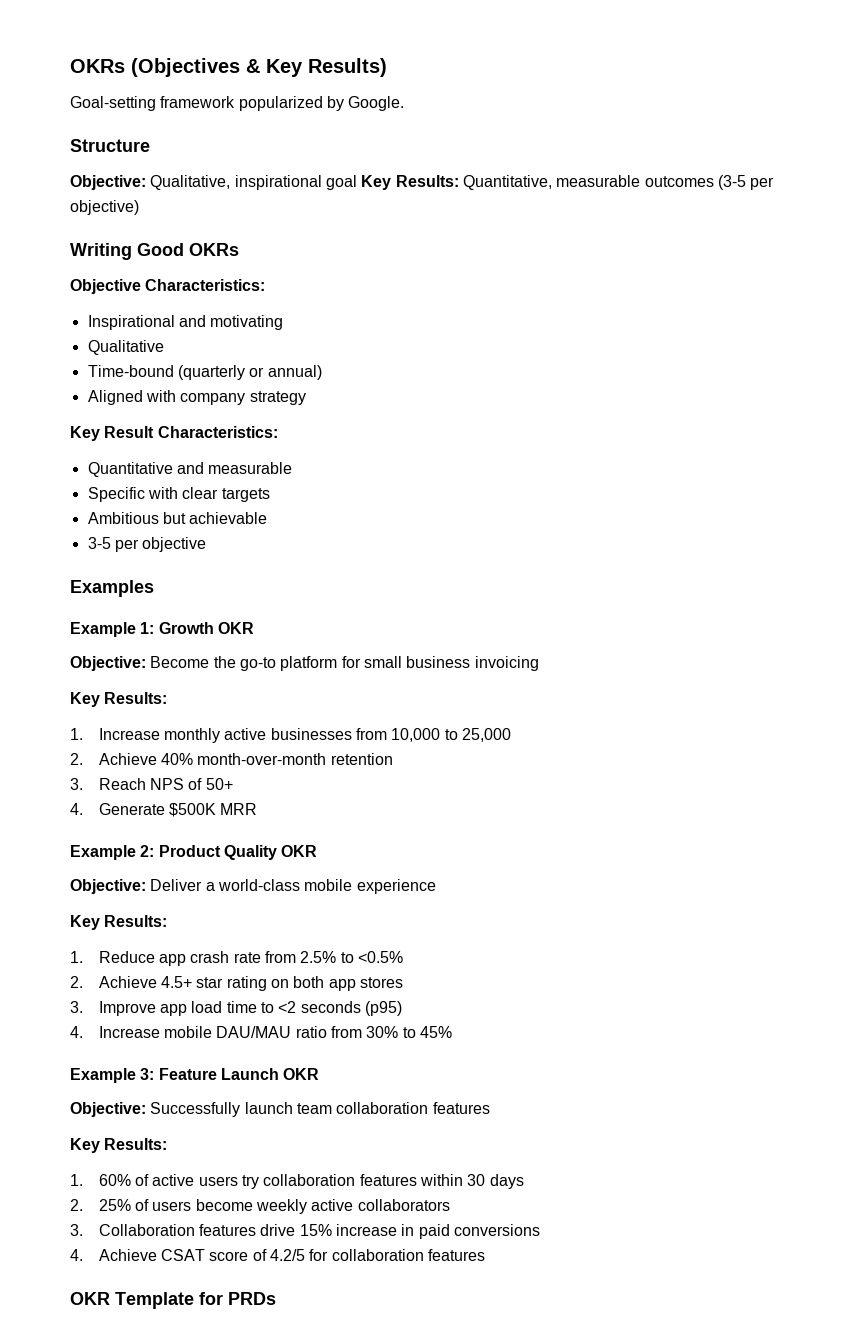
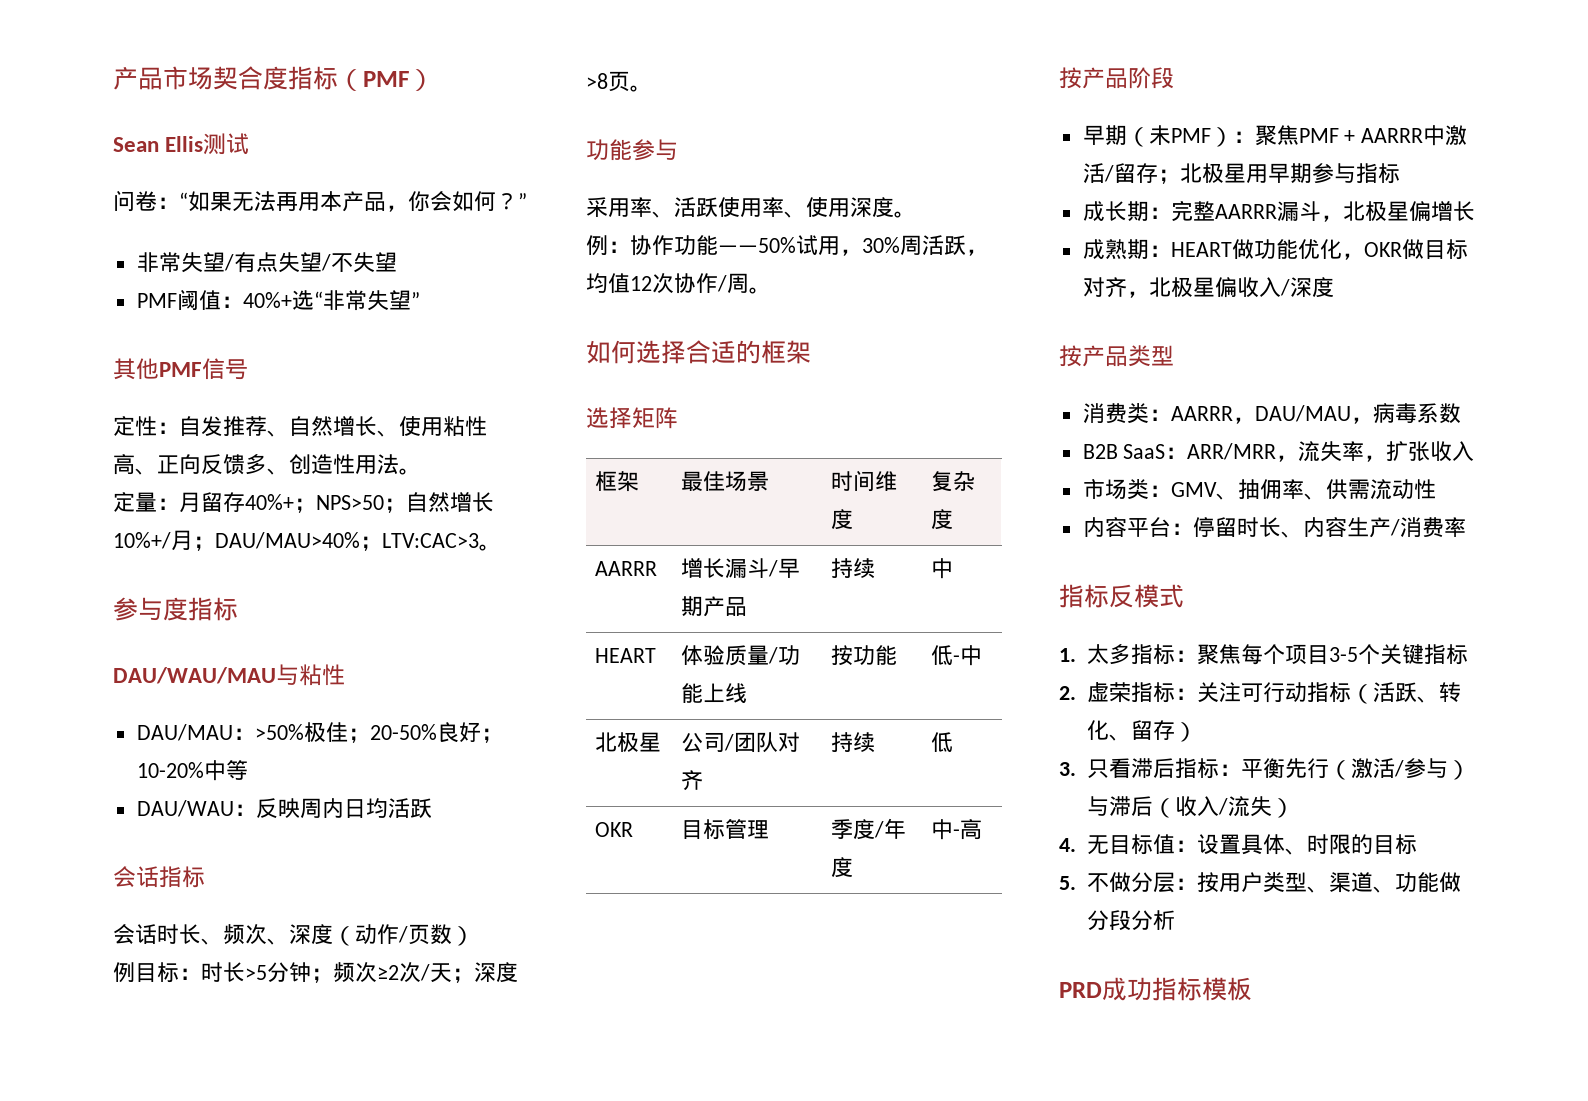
[70,58,387,77] [70,96,405,111] [70,139,150,152] [70,175,775,190] [70,200,139,215] [70,243,239,260] [70,279,266,294] [87,315,284,330] [87,340,164,355] [87,365,322,380] [87,390,306,405] [70,426,278,441] [87,462,293,477] [87,487,270,502] [87,512,268,524] [87,537,207,552] [70,580,154,597] [70,622,254,637] [70,656,539,671] [70,692,168,707] [70,728,512,743] [70,753,393,765] [70,778,233,790] [70,803,258,817] [70,845,318,860] [70,879,436,894] [70,915,168,930] [70,951,404,966] [70,976,404,991] [70,1001,403,1016] [70,1026,453,1038] [70,1068,320,1083] [70,1102,490,1117] [70,1138,168,1153] [70,1174,524,1189] [70,1199,450,1214] [70,1224,541,1239] [70,1249,486,1261] [70,1292,276,1309] OKRs (Objectives & Key Results) // Goal-setting framework popularized by Google. // Structure // Objective: Qualitative, inspirational goal Key Results: Quantitative, measurable outcomes (3-5 per objective) // Writing Good OKRs // Objective Characteristics: // Inspirational and motivating // Qualitative // Time-bound (quarterly or annual) // Aligned with company strategy // Key Result Characteristics: // Quantitative and measurable // Specific with clear targets // Ambitious but achievable // 3-5 per objective // Examples // Example 1: Growth OKR // Objective: Become the go-to platform for small business invoicing // Key Results: // 1. Increase monthly active businesses from 10,000 to 25,000 // 2. Achieve 40% month-over-month retention // 3. Reach NPS of 50+ // 4. Generate $500K MRR // Example 2: Product Quality OKR // Objective: Deliver a world-class mobile experience // Key Results: // 1. Reduce app crash rate from 2.5% to <0.5% // 2. Achieve 4.5+ star rating on both app stores // 3. Improve app load time to <2 seconds (p95) // 4. Increase mobile DAU/MAU ratio from 30% to 45% // Example 3: Feature Launch OKR // Objective: Successfully launch team collaboration features // Key Results: // 1. 60% of active users try collaboration features within 30 days // 2. 25% of users become weekly active collaborators // 3. Collaboration features drive 15% increase in paid conversions // 4. Achieve CSAT score of 4.2/5 for collaboration features // OKR Template for PRDs -> [113,66,434,91] [113,133,250,155] [113,190,527,212] [136,252,397,273] [136,289,420,311] [113,358,248,380] [113,416,487,437] [113,454,421,475] [113,492,494,513] [113,530,501,551] [113,597,238,621] [113,664,345,686] [136,722,503,743] [136,760,248,781] [136,798,432,818] [113,866,205,888] [113,924,474,946] [113,962,518,983] [586,71,652,92] [586,139,678,161] [586,197,916,218] [586,235,988,256] [586,273,771,294] [586,340,811,364] [586,407,678,429] [594,471,639,492] [680,471,769,491] [830,470,897,492] [830,509,853,530] [930,471,975,492] [930,509,953,530] [594,561,657,576] [680,558,800,579] [680,596,747,617] [830,558,875,579] [930,558,953,579] [594,648,656,663] [680,645,800,666] [680,683,747,704] [830,645,897,666] [930,645,982,666] [594,732,661,752] [680,732,800,753] [680,770,703,791] [830,732,875,753] [930,732,953,753] [594,822,633,837] [680,819,769,840] [830,818,906,840] [830,857,853,878] [930,819,982,840] [1059,67,1174,89] [1082,125,1468,147] [1082,163,1400,184] [1082,200,1475,222] [1082,239,1468,260] [1082,277,1334,298] [1059,345,1174,367] [1082,402,1461,424] [1082,441,1475,462] [1082,479,1436,500] [1082,517,1466,538] [1059,584,1184,608] [1059,644,1468,665] [1059,682,1461,704] [1086,720,1197,742] [1059,758,1470,780] [1086,796,1294,818] [1059,834,1417,855] [1059,872,1461,893] [1086,910,1175,931] [1059,977,1252,1001] 产品市场契合度指标（PMF） // Sean Ellis测试 // 问卷：“如果无法再用本产品，你会如何？” // 非常失望/有点失望/不失望 // PMF阈值：40%+选“非常失望” // 其他PMF信号 // 定性：自发推荐、自然增长、使用粘性高、正向反馈多、创造性用法。 // 定量：月留存40%+；NPS>50；自然增长10%+/月；DAU/MAU>40%；LTV:CAC>3。 // 参与度指标 // DAU/WAU/MAU与粘性 // DAU/MAU：>50%极佳；20-50%良好；10-20%中等 // DAU/WAU：反映周内日均活跃 // 会话指标 // 会话时长、频次、深度（动作/页数） // 例目标：时长>5分钟；频次≥2次/天；深度>8页。 // 功能参与 // 采用率、活跃使用率、使用深度。 // 例：协作功能——50%试用，30%周活跃，均值12次协作/周。 // 如何选择合适的框架 // 选择矩阵 // 框架 | 最佳场景 | 时间维度 | 复杂度 // AARRR | 增长漏斗/早期产品 | 持续 | 中 // HEART | 体验质量/功能上线 | 按功能 | 低-中 // 北极星 | 公司/团队对齐 | 持续 | 低 // OKR | 目标管理 | 季度/年度 | 中-高 // 按产品阶段 // 早期（未PMF）：聚焦PMF + AARRR中激活/留存；北极星用早期参与指标 // 成长期：完整AARRR漏斗，北极星偏增长 // 成熟期：HEART做功能优化，OKR做目标对齐，北极星偏收入/深度 // 按产品类型 // 消费类：AARRR，DAU/MAU，病毒系数 // B2B SaaS：ARR/MRR，流失率，扩张收入 // 市场类：GMV、抽佣率、供需流动性 // 内容平台：停留时长、内容生产/消费率 // 指标反模式 // 1.太多指标：聚焦每个项目3-5个关键指标 // 2.虚荣指标：关注可行动指标（活跃、转化、留存） // 3.只看滞后指标：平衡先行（激活/参与）与滞后（收入/流失） // 4.无目标值：设置具体、时限的目标 // 5.不做分层：按用户类型、渠道、功能做分段分析 // PRD成功指标模板

